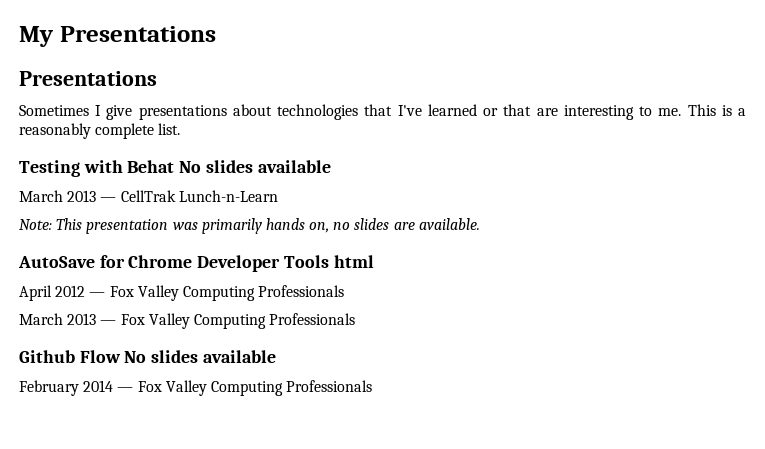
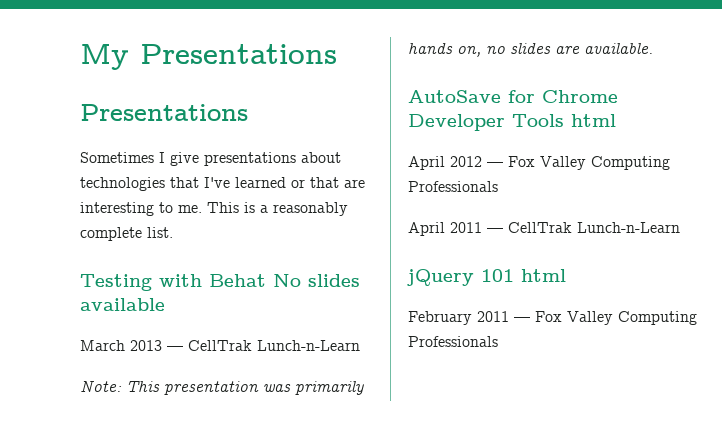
[19,313,356,329] [19,350,276,363] [19,380,373,396] March 2013 — Fox Valley Computing Professionals // Github Flow No slides available // February 2014 — Fox Valley Computing Professionals -> [408,222,680,236] [407,269,566,286] [408,311,697,325] [408,336,498,347] April 2011 — CellTrak Lunch-n-Learn // jQuery 101 html // February 2011 — Fox Valley Computing Professionals

